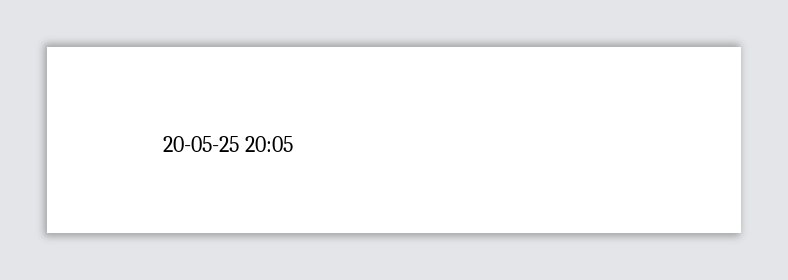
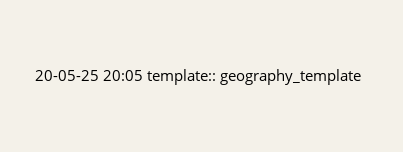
(293, 144) none -> [147,69,362,85] template:: geography_template

